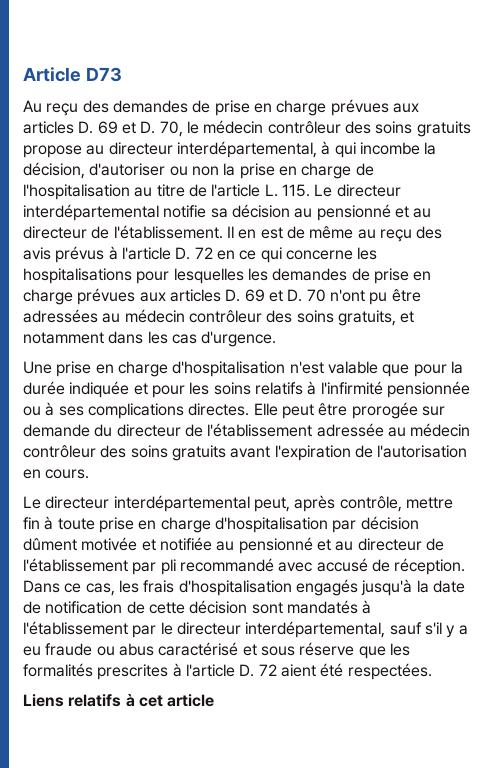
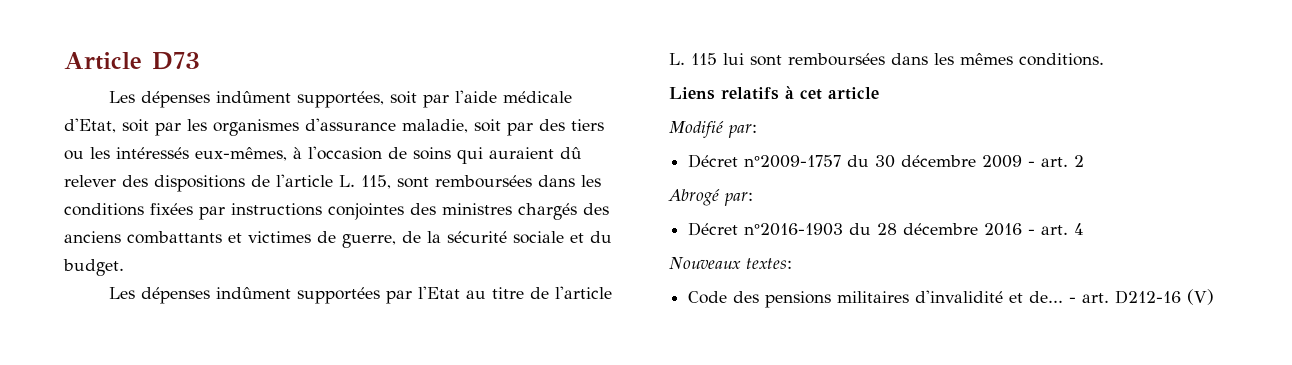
[23,99,419,116] [23,120,471,137] [23,141,437,158] [23,162,374,179] [23,184,130,200] Au reçu des demandes de prise en charge prévues aux articles D. 69 et D. 70, le médecin contrôleur des soins gratuits propose au directeur interdépartemental, à qui incombe la décision, d'autoriser ou non la prise en charge de l'hospitalisation -> [108,90,572,108] [64,118,604,136] [64,146,582,164] [64,174,601,192] [64,203,609,220] [64,231,612,248] [63,259,124,276] [108,286,460,304] Les dépenses indûment supportées, soit par l'aide médicale d'Etat, soit par les organismes d'assurance maladie, soit par des tiers ou les intéressés eux-mêmes, à l'occasion de soins qui auraient dû relever des dispositions de l'article L. 115, sont remboursées dans les conditions fixées par instructions conjointes des ministres chargés des anciens combattants et victimes de guerre, de la sécurité sociale et du budget. // Les dépenses indûment supportées par l'Etat
[281,184,401,197] [23,204,432,221] [23,225,443,242] [23,246,378,263] [23,268,432,284] [23,288,421,305] [23,309,415,326] [23,331,277,347] [23,361,463,377] [23,381,470,398] [23,402,445,419] [23,423,471,437] [23,445,468,461] [23,469,90,479] [23,495,453,512] [23,516,419,533] [23,537,444,554] [23,558,466,575] [23,579,465,596] [23,600,372,614] [23,621,468,638] [23,642,410,659] [23,663,432,680] 115. Le directeur interdépartemental notifie sa décision au pensionné et au directeur de l'établissement. Il en est de même au reçu des avis prévus à l'article D. 72 en ce qui concerne les hospitalisations pour lesquelles les demandes de prise en charge prévues aux articles D. 69 et D. 70 n'ont pu être adressées au médecin contrôleur des soins gratuits, et notamment dans les cas d'urgence. // Une prise en charge d'hospitalisation n'est valable que pour la durée indiquée et pour les soins relatifs à l'infirmité pensionnée ou à ses complications directes. Elle peut être prorogée sur demande du directeur de l'établissement adressée au médecin contrôleur des soins gratuits avant l'expiration de l'autorisation en cours. // Le directeur interdépartemental peut, après contrôle, mettre fin à toute prise en charge d'hospitalisation par décision dûment motivée et notifiée au pensionné et au directeur de l'établissement par pli recommandé avec accusé de réception. Dans ce cas, les frais d'hospitalisation engagés jusqu'à la date de notification de cette décision sont mandatés à l'établissement par le directeur interdépartemental, sauf s'il y a eu fraude ou abus caractérisé et sous réserve que les formalités prescrites à l'article D. 72 aient été respectées. -> [691,53,1104,66] 115 lui sont remboursées dans les mêmes conditions.
(215, 700) none -> [669,121,757,138] [688,154,1085,168] [668,189,753,206] [688,222,1085,236] [669,257,792,269] [688,289,1215,308] // Modifié par: // Décret n°2009-1757 du 30 décembre 2009 - art. 2 // Abrogé par: // Décret n°2016-1903 du 28 décembre 2016 - art. 4 // Nouveaux textes: // Code des pensions militaires d'invalidité et de... - art. D212-16 (V)

